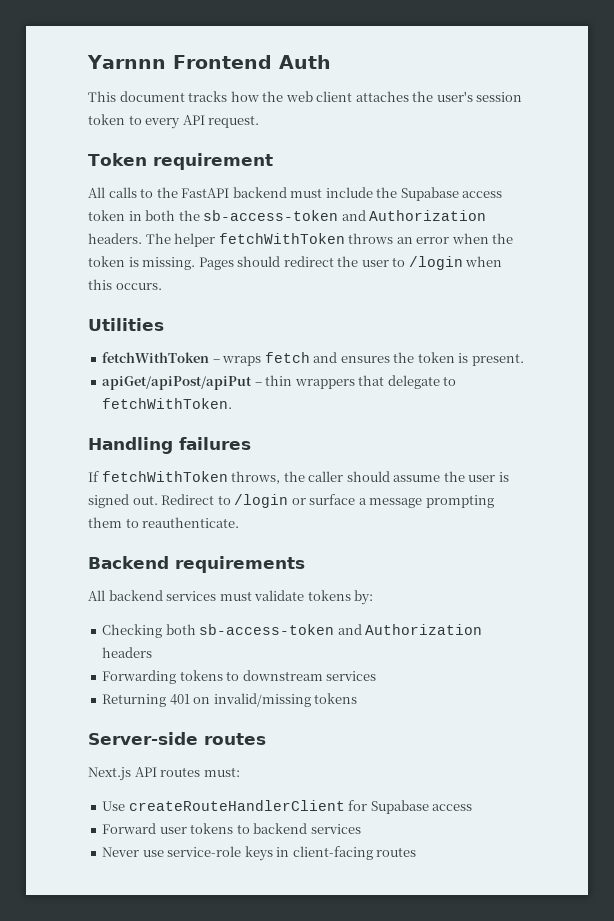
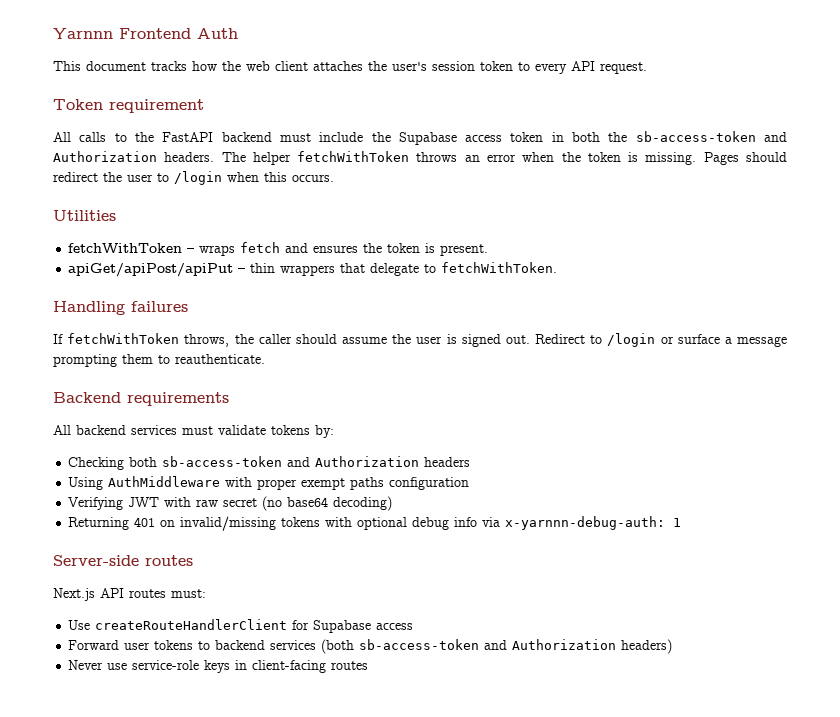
[102,670,377,684] Forwarding tokens to downstream services -> [68,476,470,490] [68,496,393,511] Using AuthMiddleware with proper exempt paths configuration // Verifying JWT with raw secret (no base64 decoding)
(358, 698) none -> [325,516,682,530] with optional debug info via x-yarnnn-debug-auth: 1
(361, 829) none -> [321,639,673,654] (both sb-access-token and Authorization headers)

